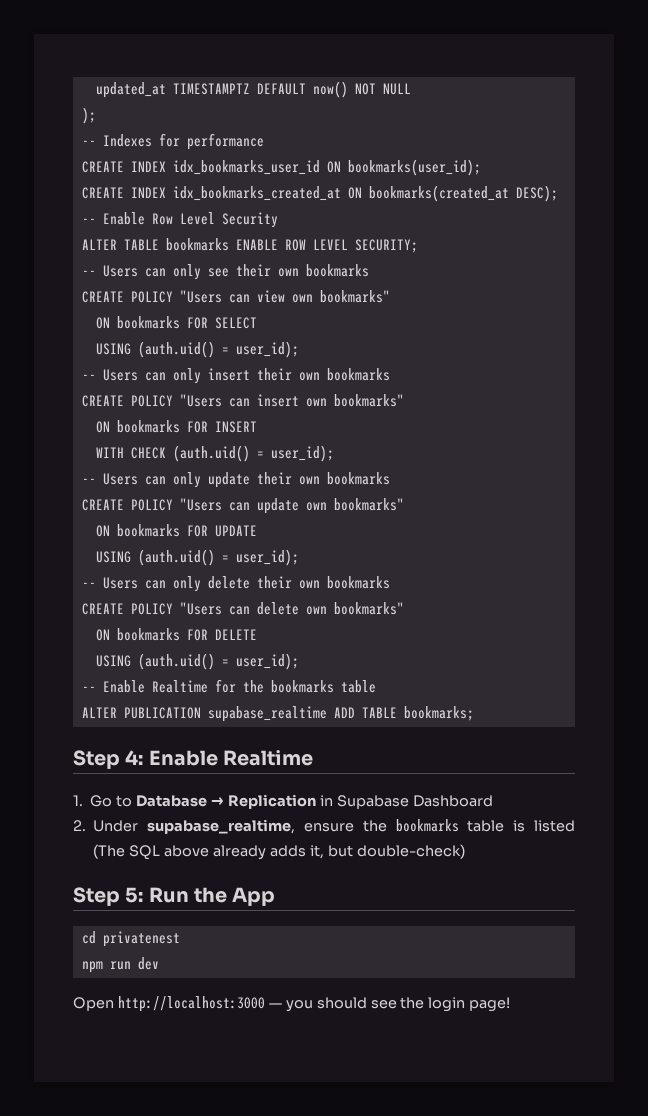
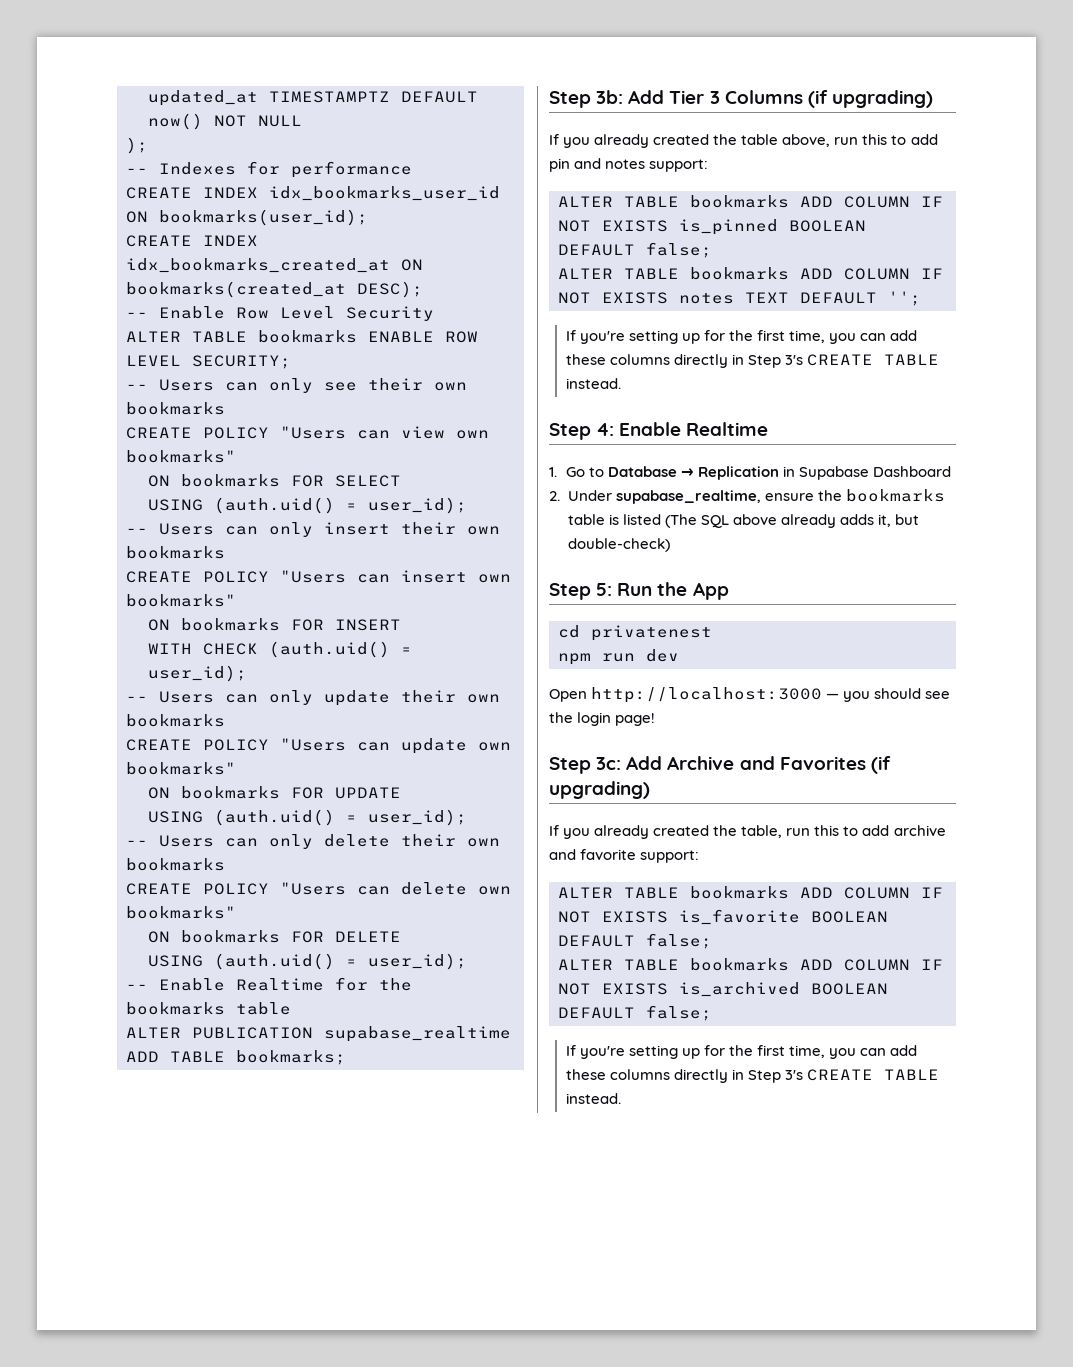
(474, 713) none -> [549,90,933,108] [549,134,938,148] [549,158,709,172] [558,195,943,208] [558,219,866,235] [558,242,712,258] [558,267,943,280] [558,291,921,306] [565,330,918,344] [565,354,939,368] [565,378,621,389] // Step 3b: Add Tier 3 Columns (if upgrading) // If you already created the table above, run this to add pin and notes support: // ALTER TABLE bookmarks ADD COLUMN IF NOT EXISTS is_pinned BOOLEAN DEFAULT false; // ALTER TABLE bookmarks ADD COLUMN IF NOT EXISTS notes TEXT DEFAULT ''; // If you're setting up for the first time, you can add these columns directly in Step 3's CREATE TABLE instead.
(511, 1004) none -> [549,756,891,774] [549,781,650,799] [549,825,946,839] [549,849,700,863] [558,886,943,899] [558,909,888,925] [558,933,712,949] [558,958,943,971] [558,982,888,997] [558,1005,712,1021] [565,1045,918,1059] [565,1069,939,1083] [565,1093,621,1104] // Step 3c: Add Archive and Favorites (if upgrading) // If you already created the table, run this to add archive and favorite support: // ALTER TABLE bookmarks ADD COLUMN IF NOT EXISTS is_favorite BOOLEAN DEFAULT false; // ALTER TABLE bookmarks ADD COLUMN IF NOT EXISTS is_archived BOOLEAN DEFAULT false; // If you're setting up for the first time, you can add these columns directly in Step 3's CREATE TABLE instead.

